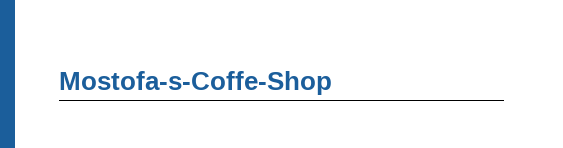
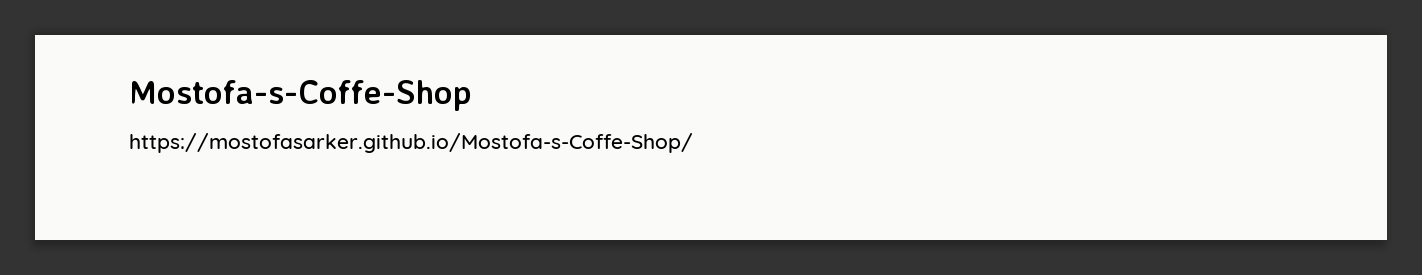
(332, 83) none -> [129,133,693,153] // https://mostofasarker.github.io/Mostofa-s-Coffe-Shop/

